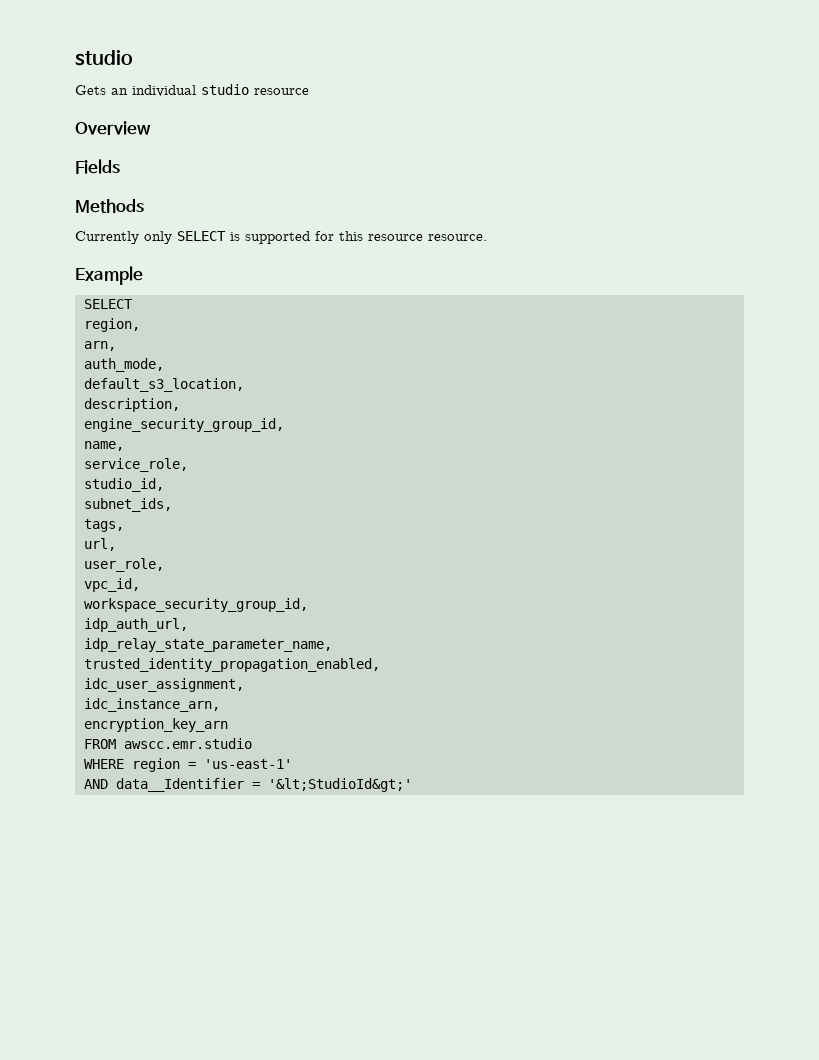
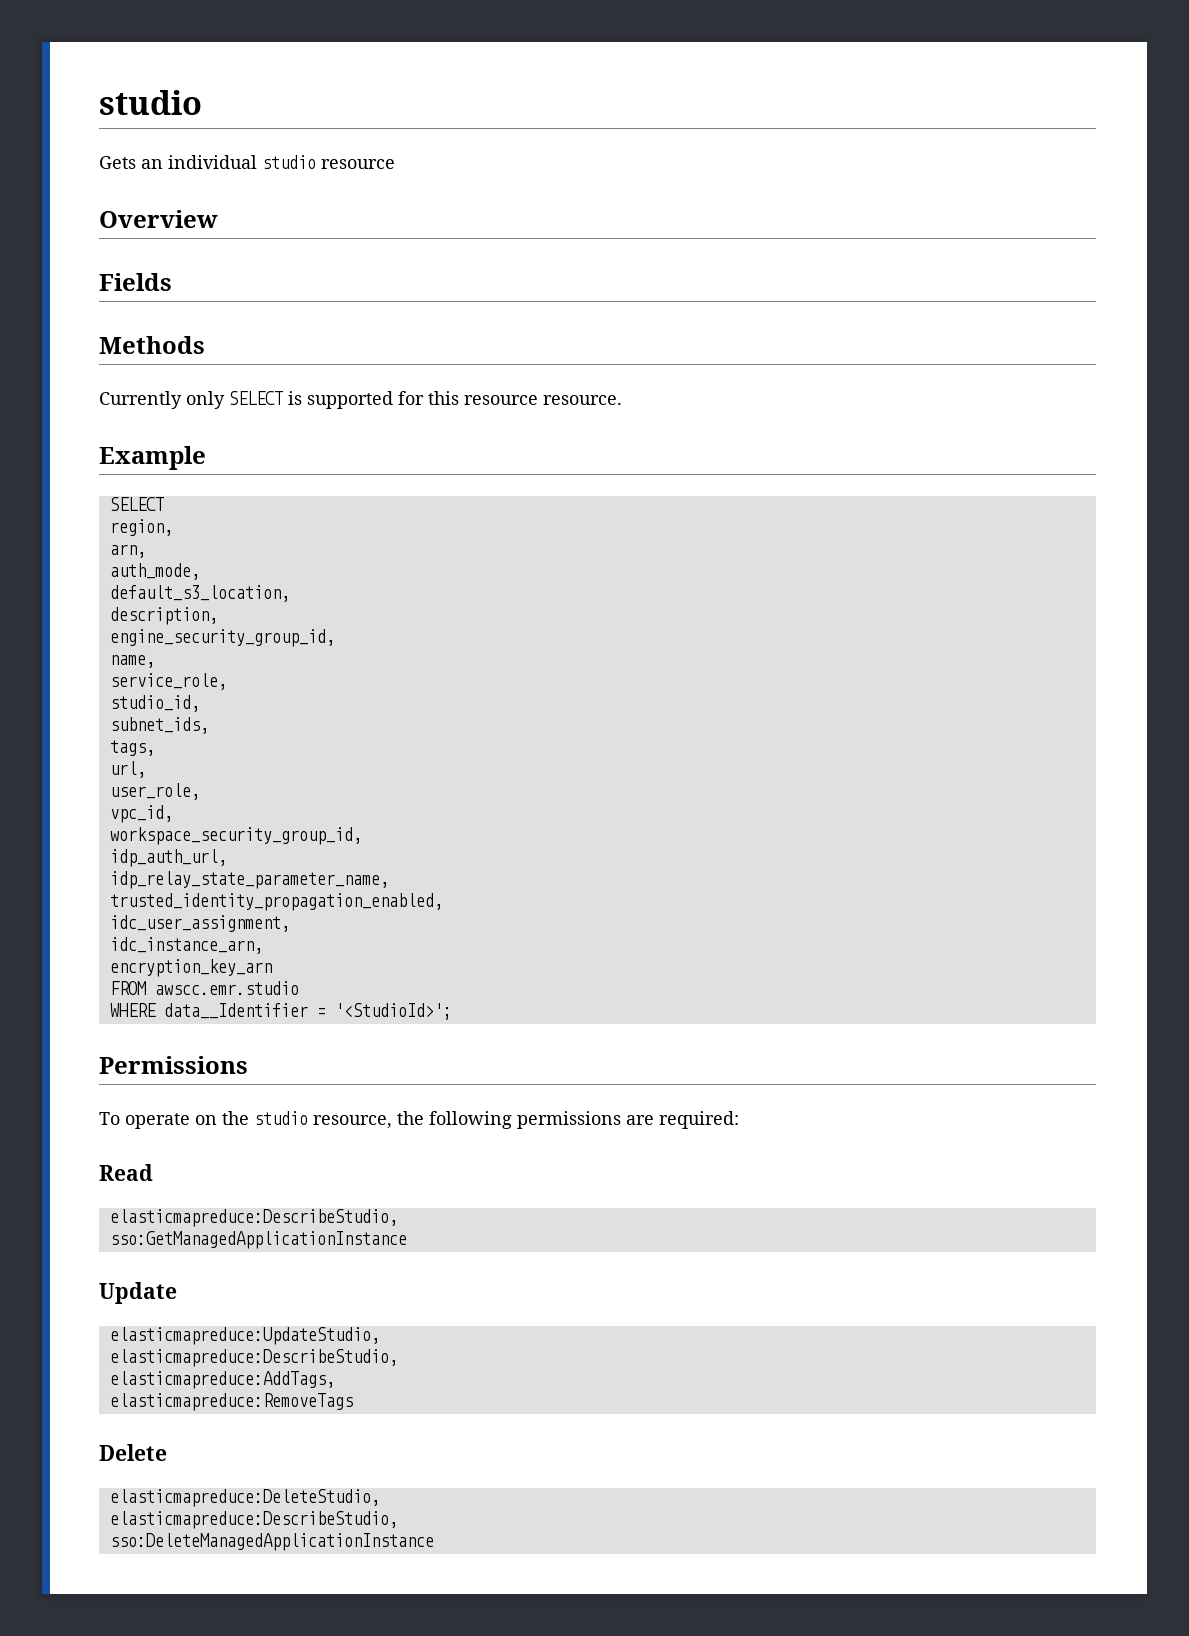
[132,758,292,772] [84,778,412,792] region = 'us-east-1' // AND data__Identifier = '&lt;StudioId&gt;' -> [163,1003,452,1020] [99,1056,248,1074] [99,1111,739,1129] [99,1164,153,1181] [109,1209,398,1227] [109,1231,407,1249] [99,1282,177,1304] [109,1327,380,1345] [109,1349,398,1367] [109,1371,335,1389] [109,1393,353,1411] [99,1444,167,1461] [109,1489,380,1507] [109,1511,398,1529] [109,1533,434,1551] data__Identifier = '<StudioId>'; // Permissions // To operate on the studio resource, the following permissions are required: // Read // elasticmapreduce:DescribeStudio, // sso:GetManagedApplicationInstance // Update // elasticmapreduce:UpdateStudio, // elasticmapreduce:DescribeStudio, // elasticmapreduce:AddTags, // elasticmapreduce:RemoveTags // Delete // elasticmapreduce:DeleteStudio, // elasticmapreduce:DescribeStudio, // sso:DeleteManagedApplicationInstance

